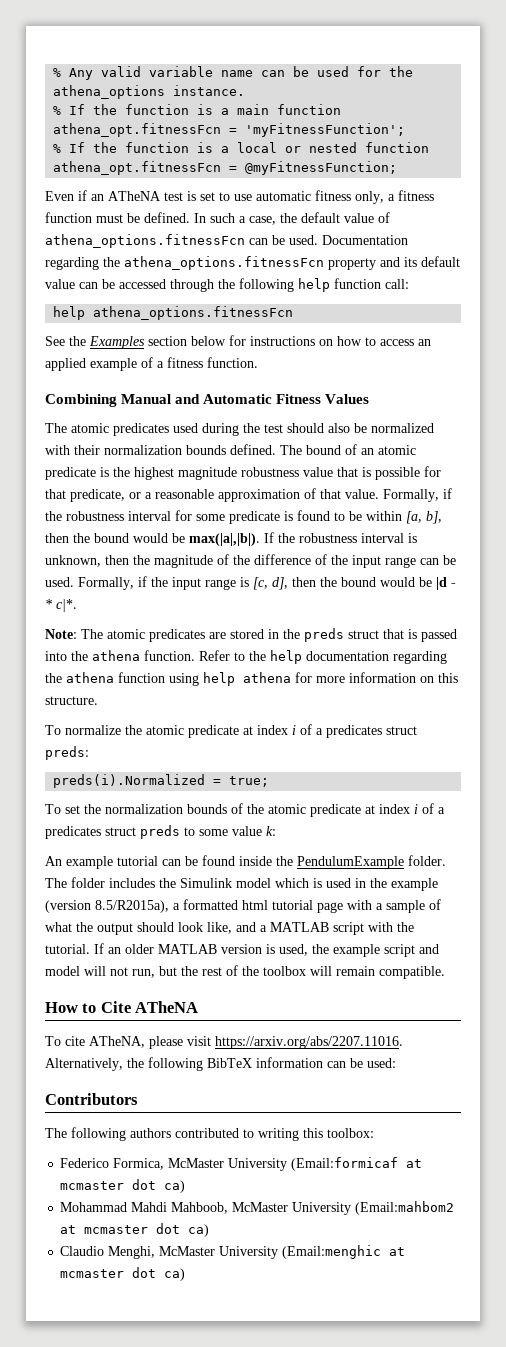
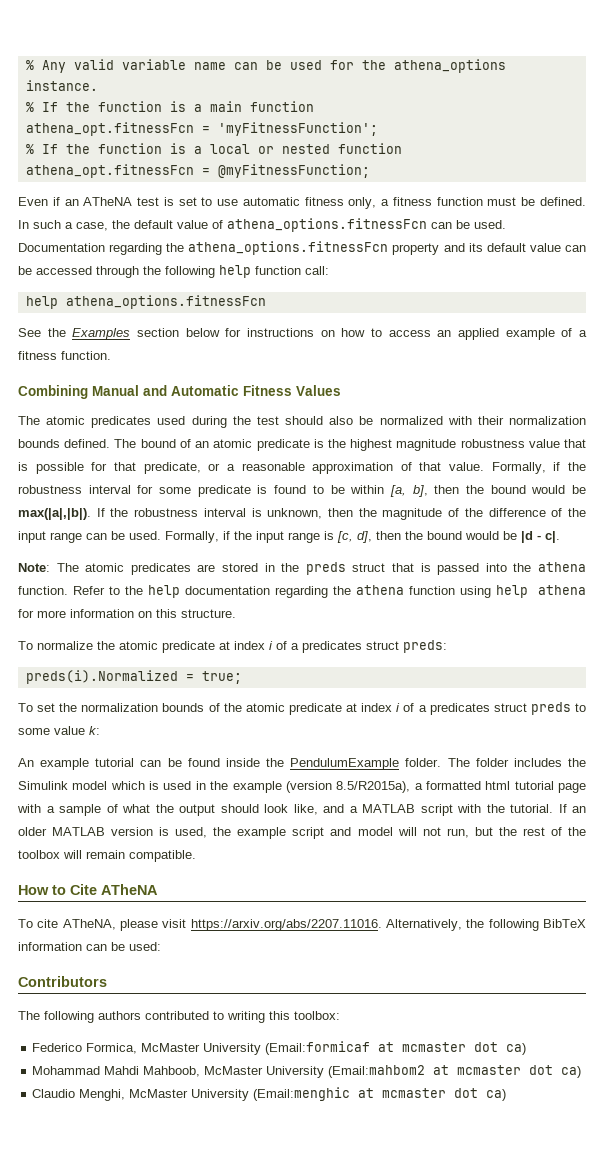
[45,599,77,612] * c|*. -> [545,531,560,543] c|.

